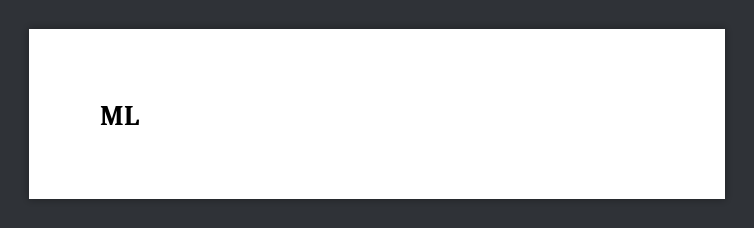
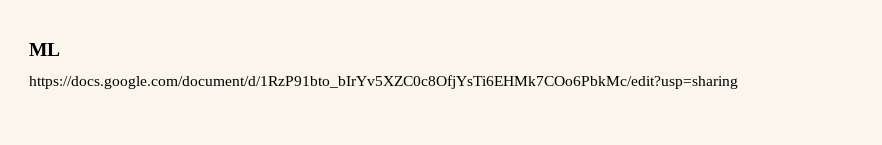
(139, 115) none -> [29,75,738,89] // https://docs.google.com/document/d/1RzP91bto_bIrYv5XZC0c8OfjYsTi6EHMk7COo6PbkMc/edit?usp=sharing

